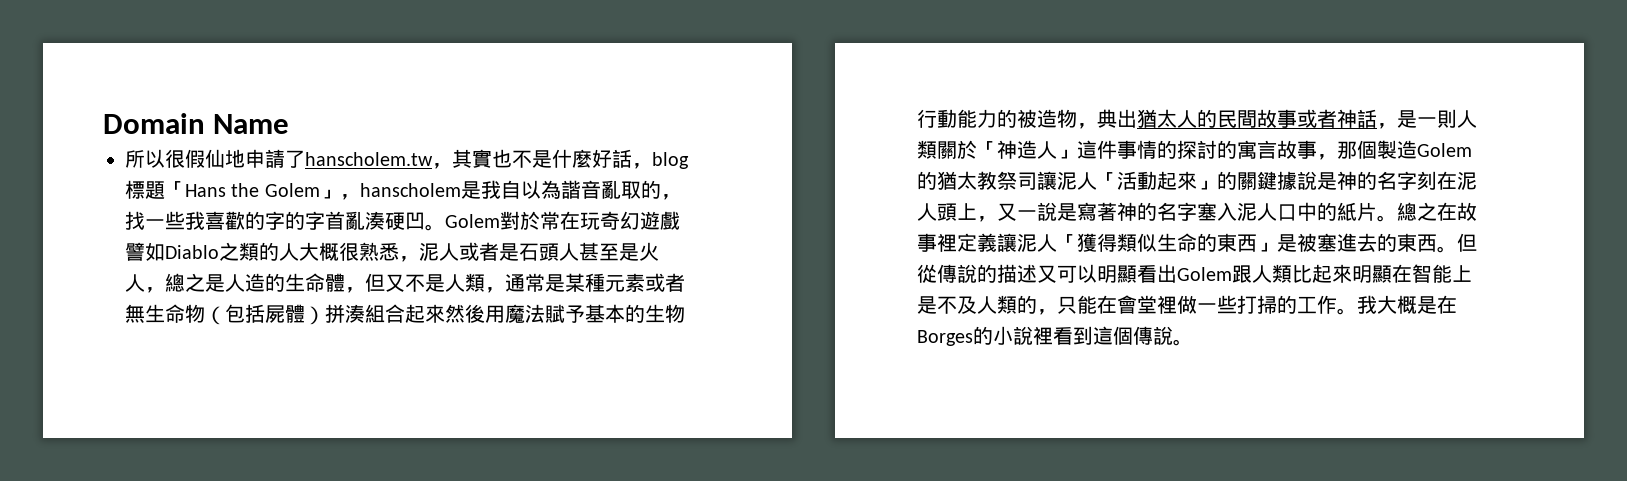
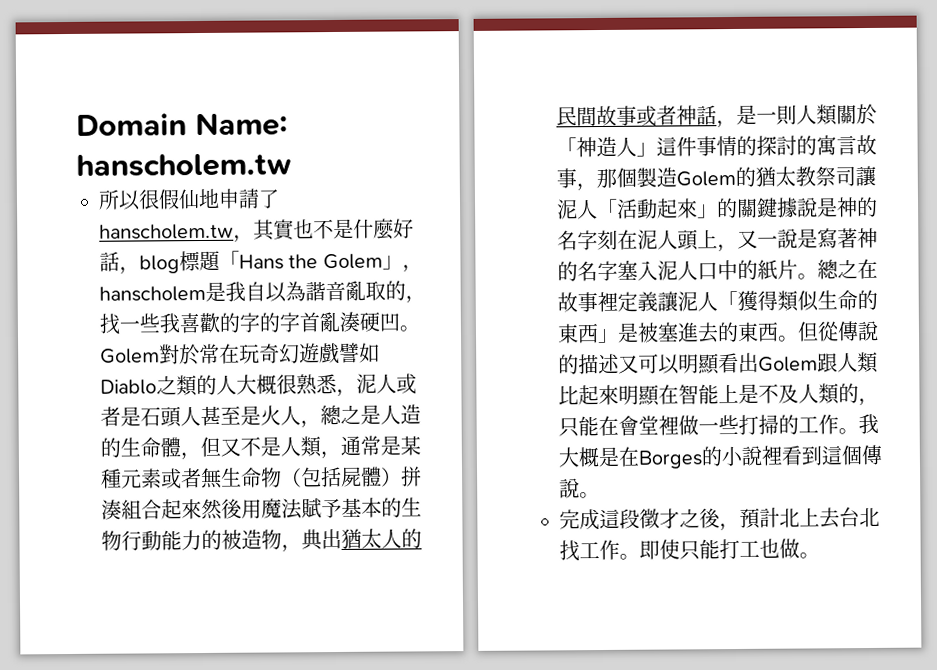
[213,114,290,134] Name -> [195,112,288,137] [76,153,292,177] Name: hanscholem.tw
(1193, 342) none -> [559,507,880,532] [559,538,820,562] // 完成這段徵才之後，預計北上去台北找工作。即使只能打工也做。

